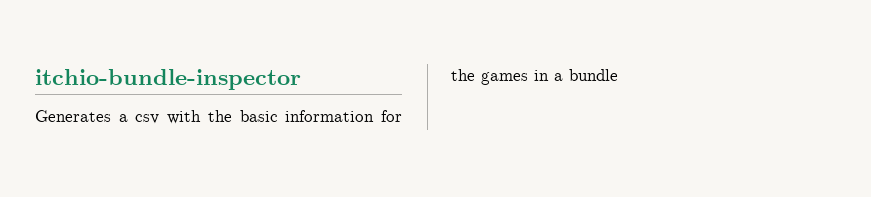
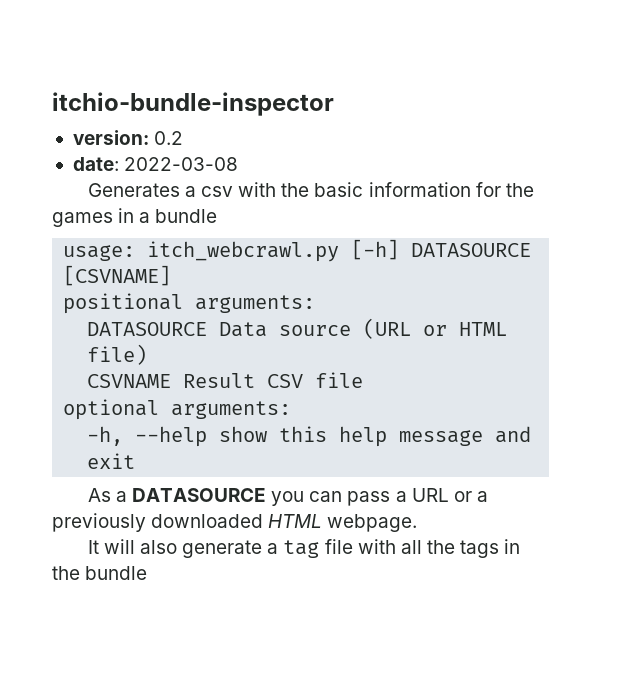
(301, 79) none -> [72,130,184,145] [72,157,239,171] // version: 0.2 // date: 2022-03-08
(618, 75) none -> [63,239,532,262] [63,265,172,286] [63,293,316,314] [87,318,508,339] [87,344,148,365] [87,372,364,388] [63,399,292,420] [87,426,532,447] [87,453,136,469] [87,488,488,506] [52,513,418,532] [87,539,521,558] [52,566,148,580] // usage: itch_webcrawl.py [-h] DATASOURCE [CSVNAME] // positional arguments: // DATASOURCE Data source (URL or HTML file) // CSVNAME Result CSV file // optional arguments: // -h, --help show this help message and exit // As a DATASOURCE you can pass a URL or a previously downloaded HTML webpage. // It will also generate a tag file with all the tags in the bundle

